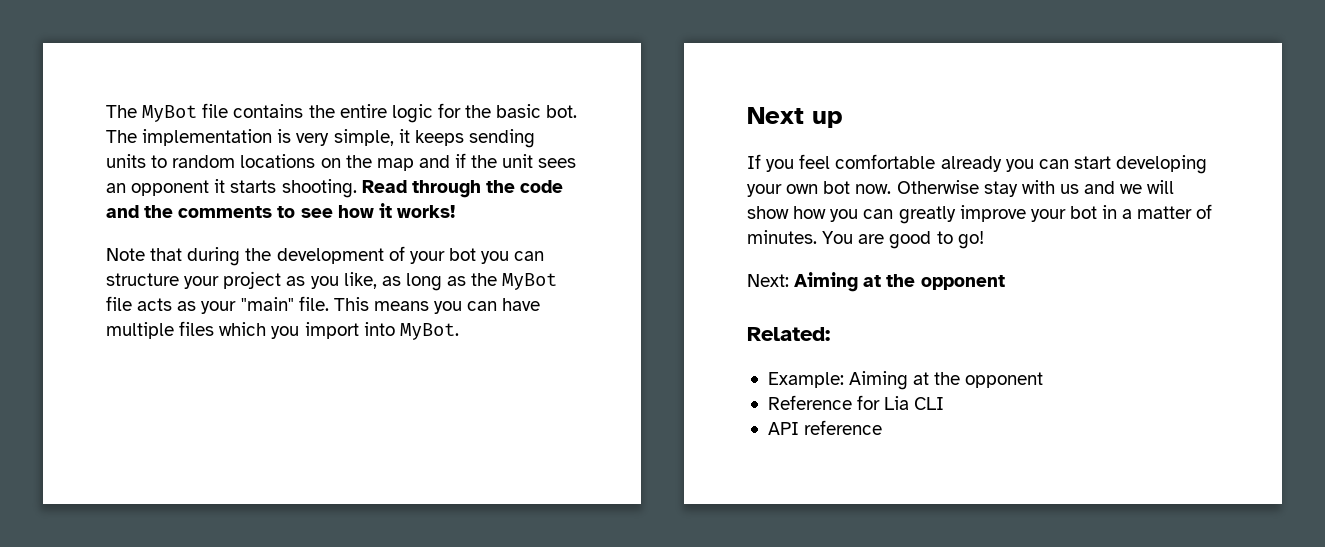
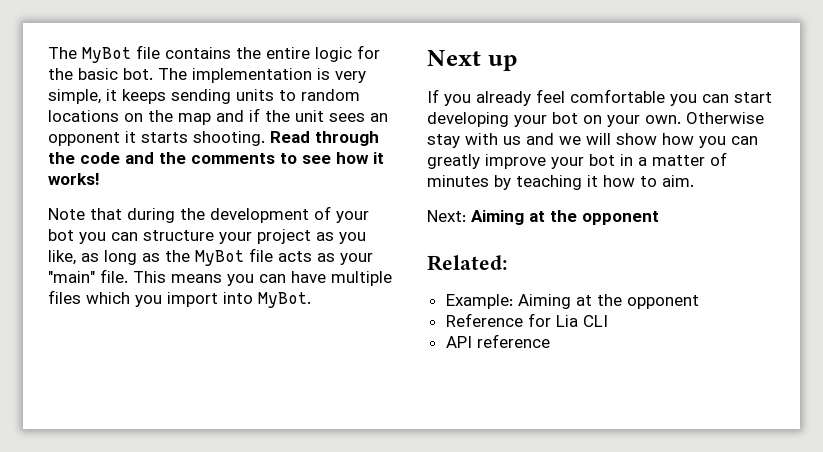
(795, 165) none -> [476,91,531,106] already
[940,156,1002,172] already -> (665, 96) none
[786,181,892,194] own bot now. -> [552,112,681,127] bot on your own.
[747,230,984,249] minutes. You are good to go! -> [427,175,694,190] minutes by teaching it how to aim.

